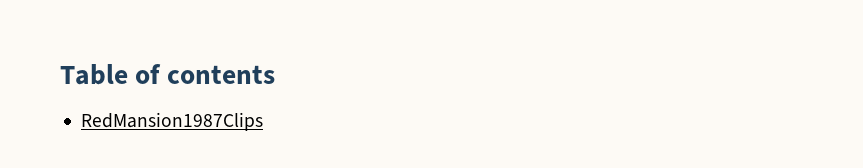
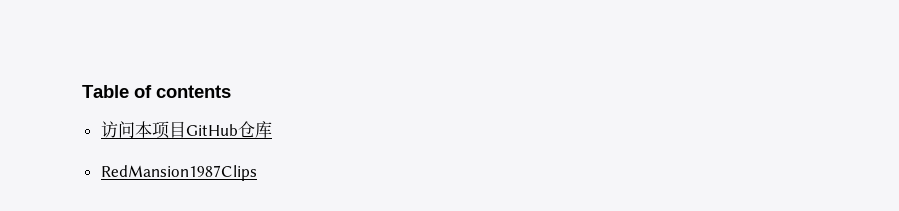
(275, 74) none -> [100,121,272,139] // 访问本项目GitHub仓库

